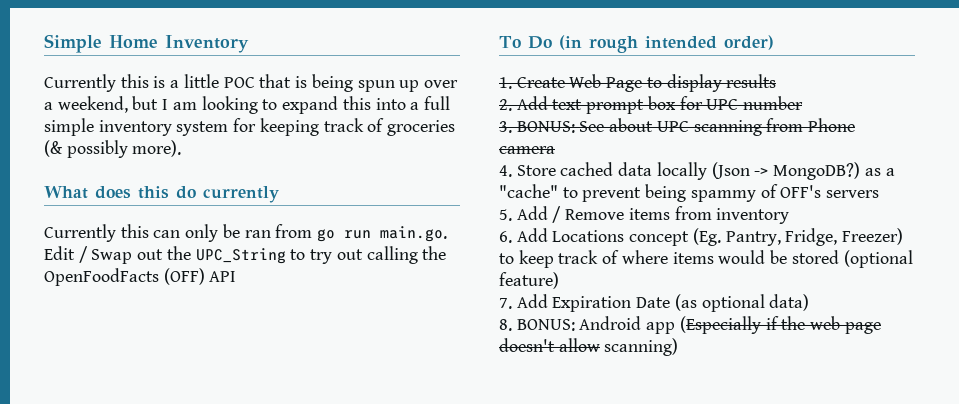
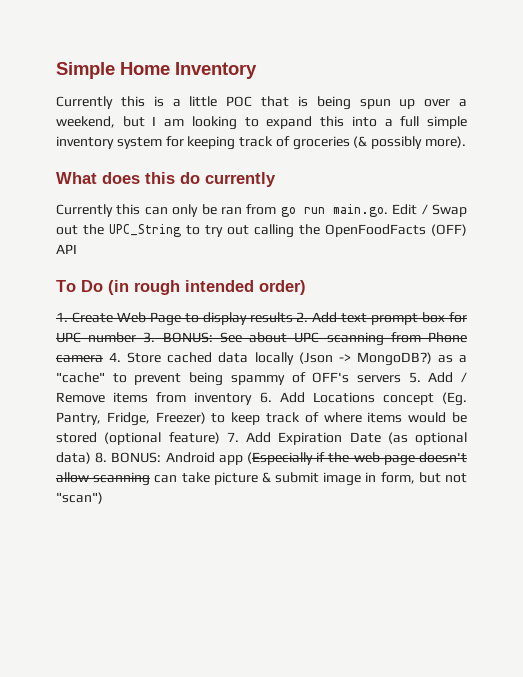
(777, 81) // -> (293, 317) none
(804, 103) // -> (137, 337) none
(555, 150) // -> (103, 359) none
(880, 194) // -> (401, 379) none
(790, 216) // -> (253, 398) none
(559, 280) // -> (220, 438) none
(810, 302) // -> (91, 458) none
[604,338,679,356] scanning) -> [93,472,468,486] [56,492,103,504] scanning can take picture & submit image in form, but not "scan")

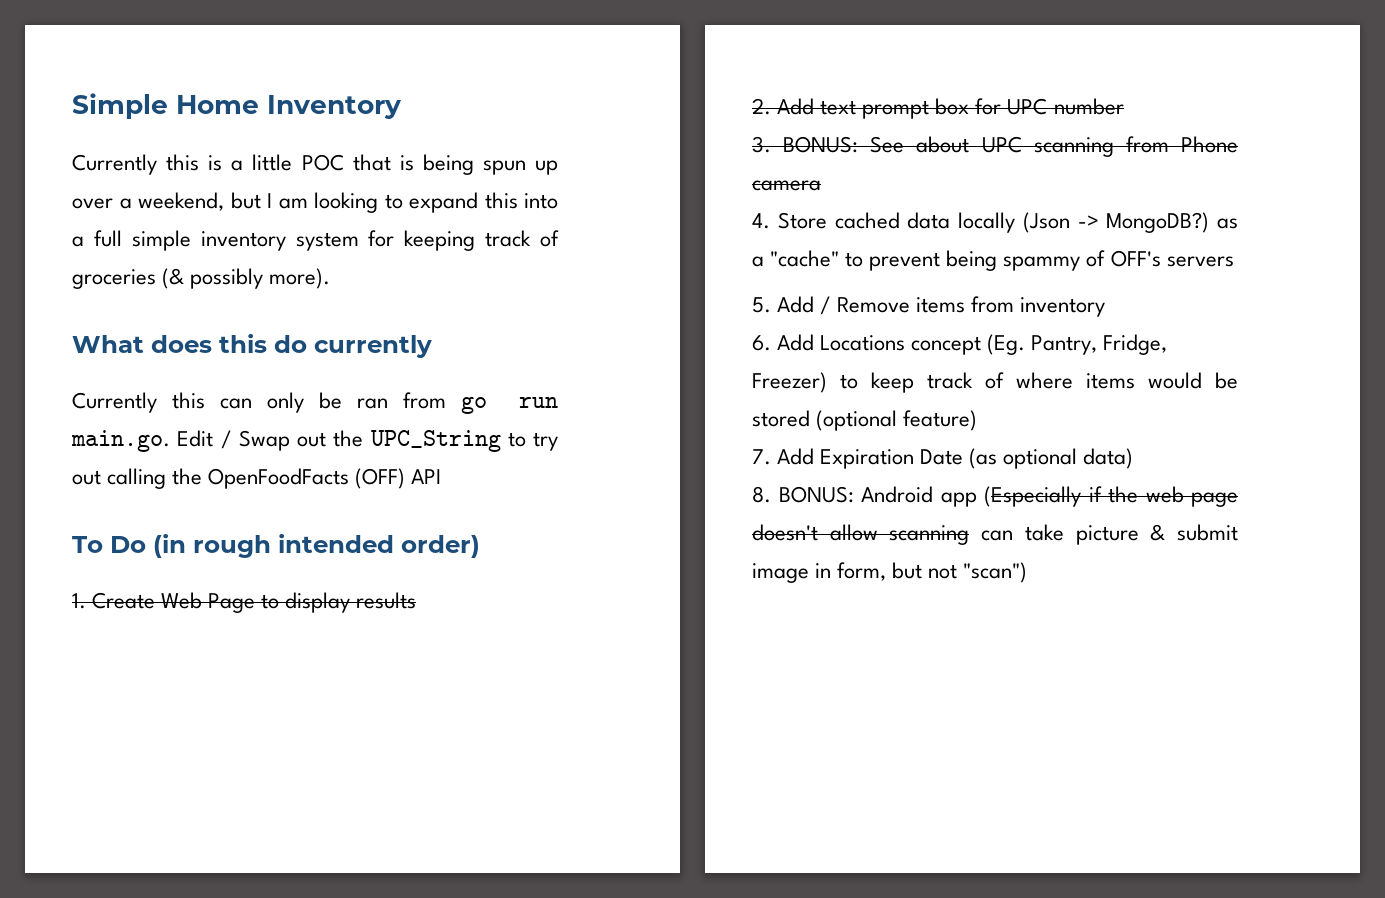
(293, 317) none -> (417, 600) //
(137, 337) none -> (1124, 106) //
(103, 359) none -> (821, 185) //
(401, 379) none -> (1234, 261) //
(253, 398) none -> (1106, 307) //
(220, 438) none -> (978, 420) //
(91, 458) none -> (1134, 458) //

